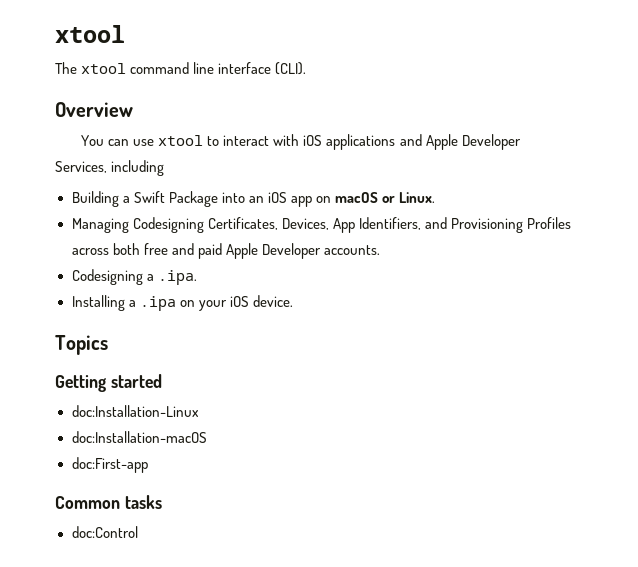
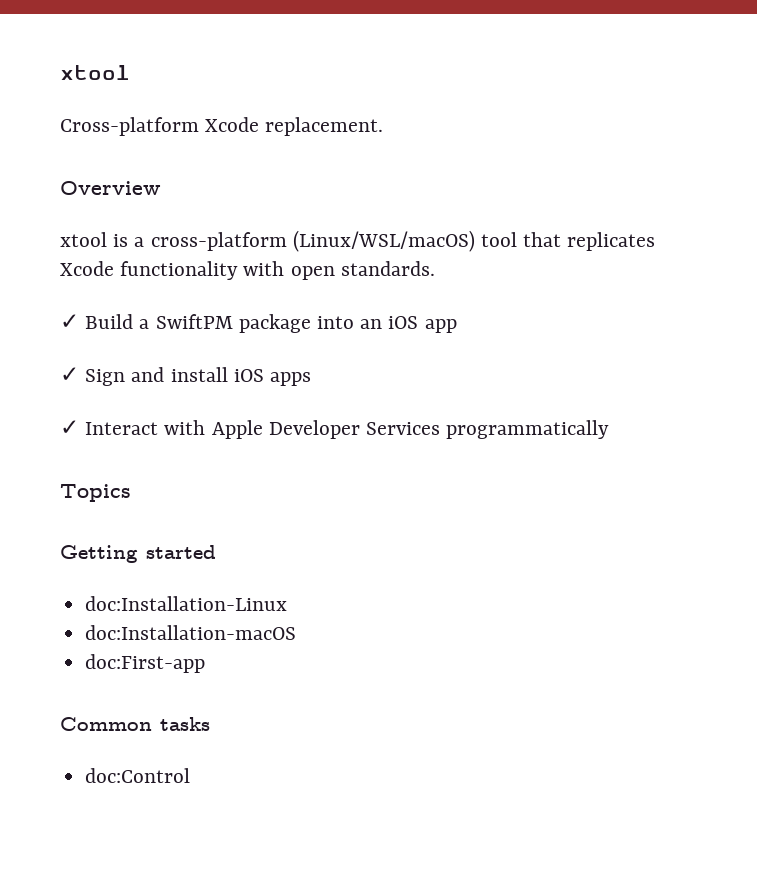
[55,62,307,75] [55,102,133,117] [81,134,521,150] [55,160,165,176] [71,191,436,207] [71,217,571,233] [71,243,380,259] [71,269,197,285] [71,295,293,311] The xtool command line interface (CLI). // Overview // You can use xtool to interact with iOS applications and Apple Developer Services, including // Building a Swift Package into an iOS app on macOS or Linux. // Managing Codesigning Certificates, Devices, App Identifiers, and Provisioning Profiles across both free and paid Apple Developer accounts. // Codesigning a .ipa. // Installing a .ipa on your iOS device. -> [60,117,384,136] [60,181,161,195] [60,230,656,252] [60,261,435,280] [60,314,457,333] [60,367,312,386] [60,420,610,439] Cross-platform Xcode replacement. // Overview // xtool is a cross-platform (Linux/WSL/macOS) tool that replicates Xcode functionality with open standards. // ✓ Build a SwiftPM package into an iOS app // ✓ Sign and install iOS apps // ✓ Interact with Apple Developer Services programmatically

